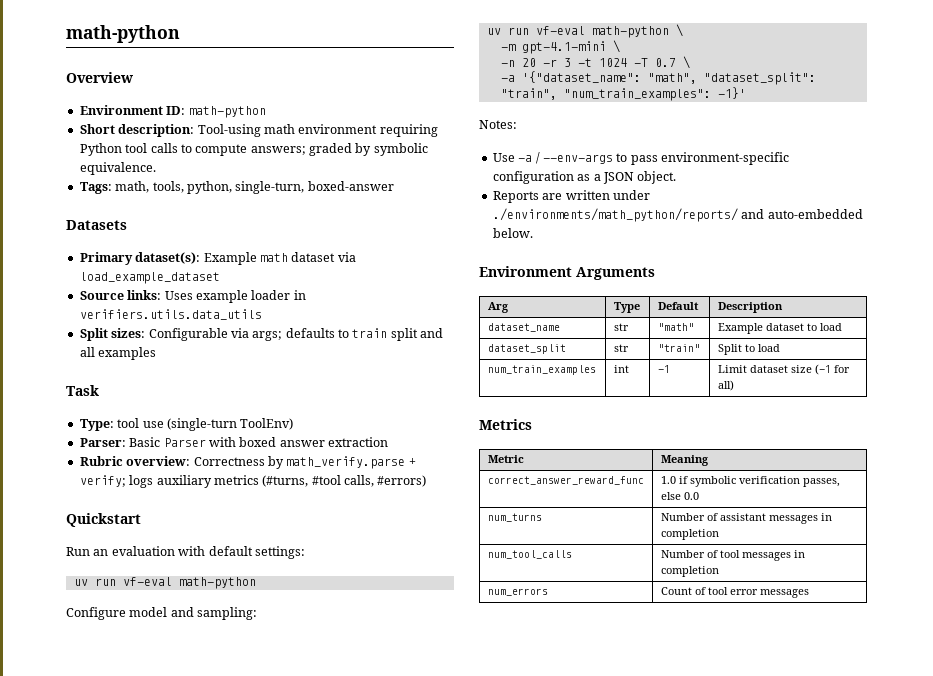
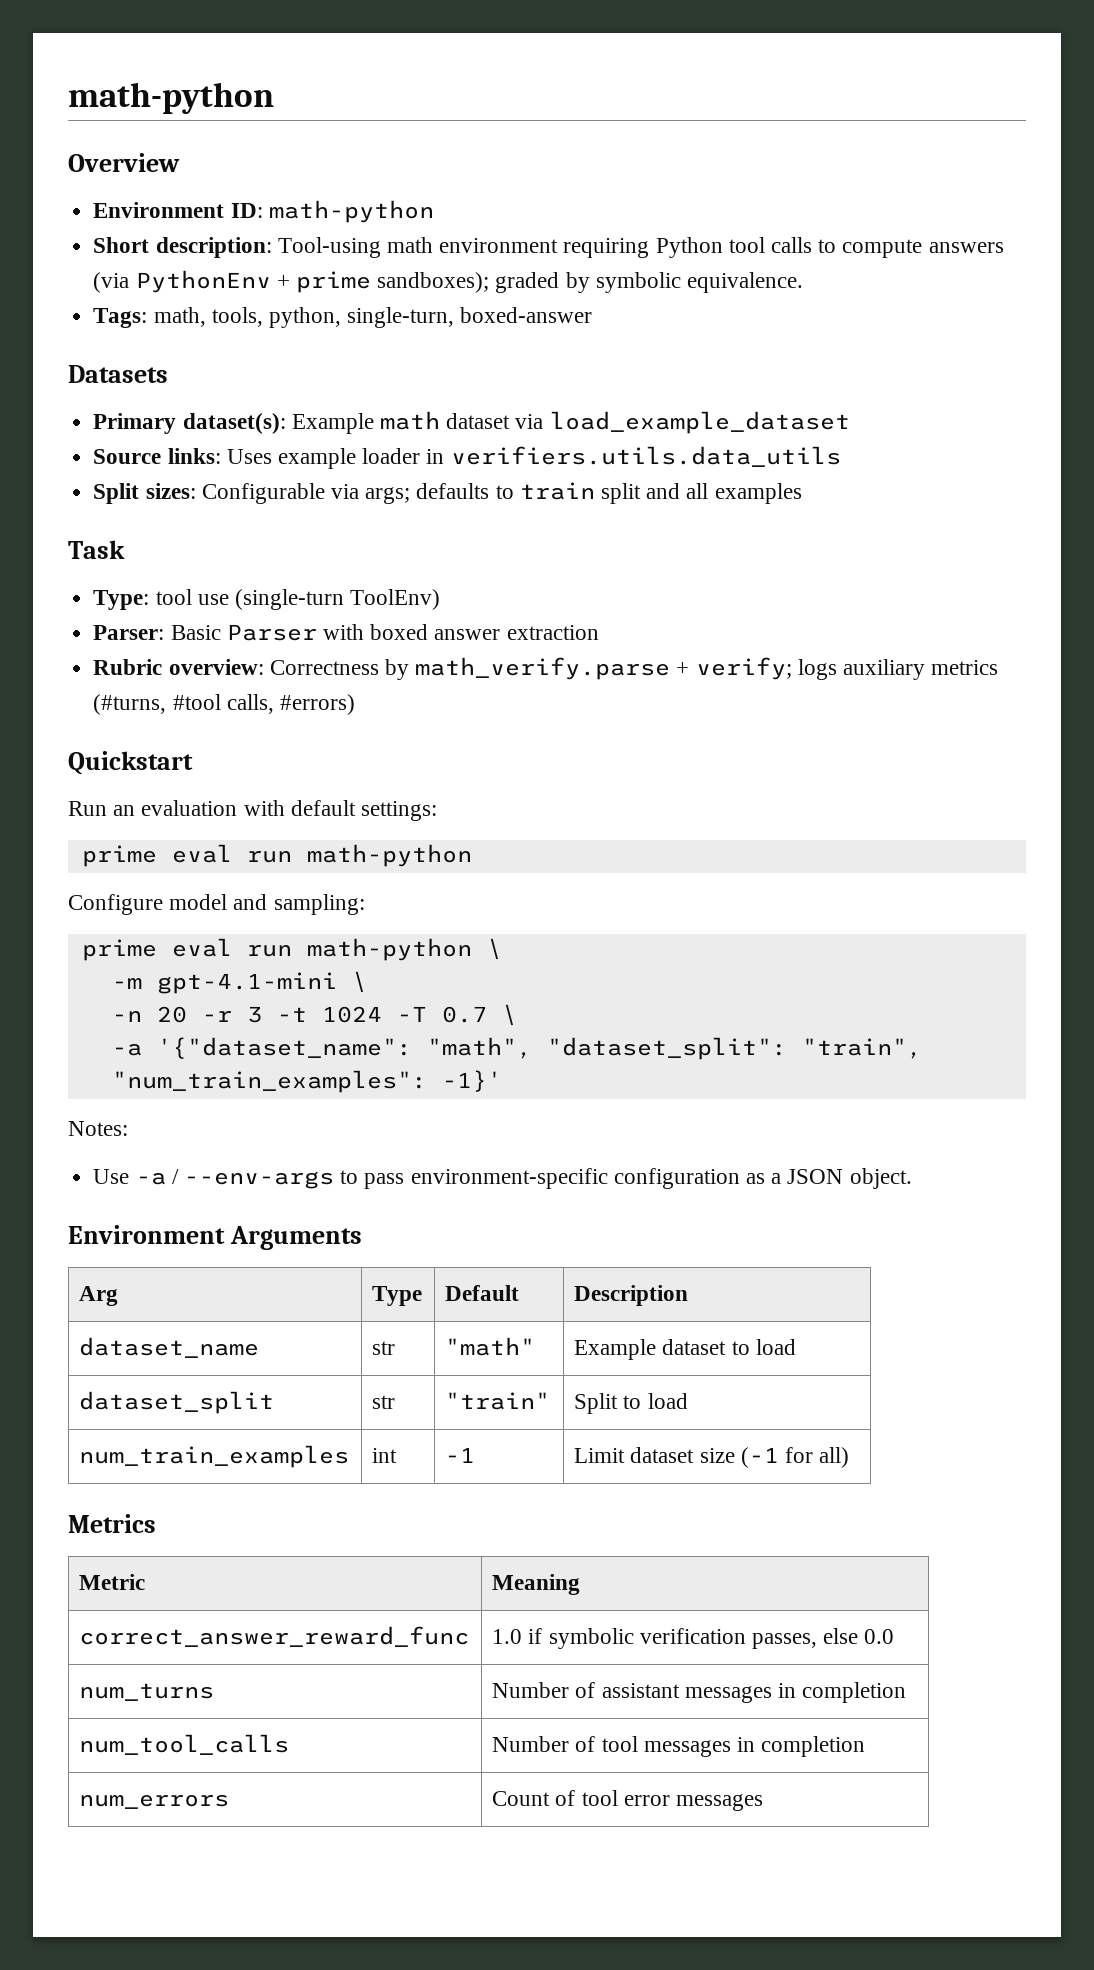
[250,146,306,155] answers; -> [928,242,1004,253] [93,270,490,293] answers (via PythonEnv + prime sandboxes);
[73,577,172,586] uv run vf-eval -> [81,844,292,867] prime eval run
[486,26,585,35] uv run vf-eval -> [81,938,292,961] prime eval run
[492,190,650,203] [492,208,863,222] [492,228,533,238] // Reports are written under ./environments/math_python/reports/ and auto-embedded below. -> (912, 1178) none

